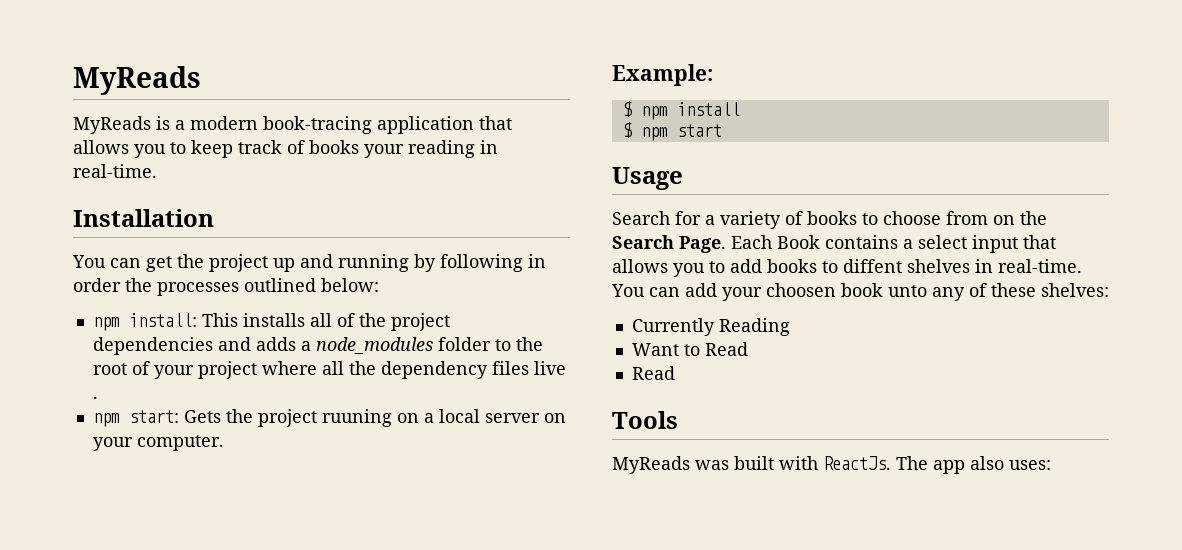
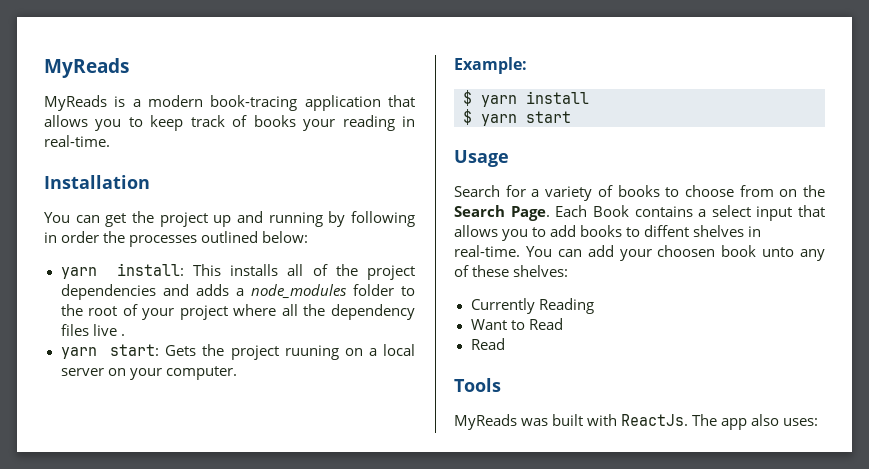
[92,317,120,331] npm -> [60,267,97,279] yarn
[92,413,120,427] npm -> [60,347,97,359] yarn
[640,106,668,120] npm -> [481,95,517,107] yarn
[640,127,668,141] npm -> [481,114,517,126] yarn

